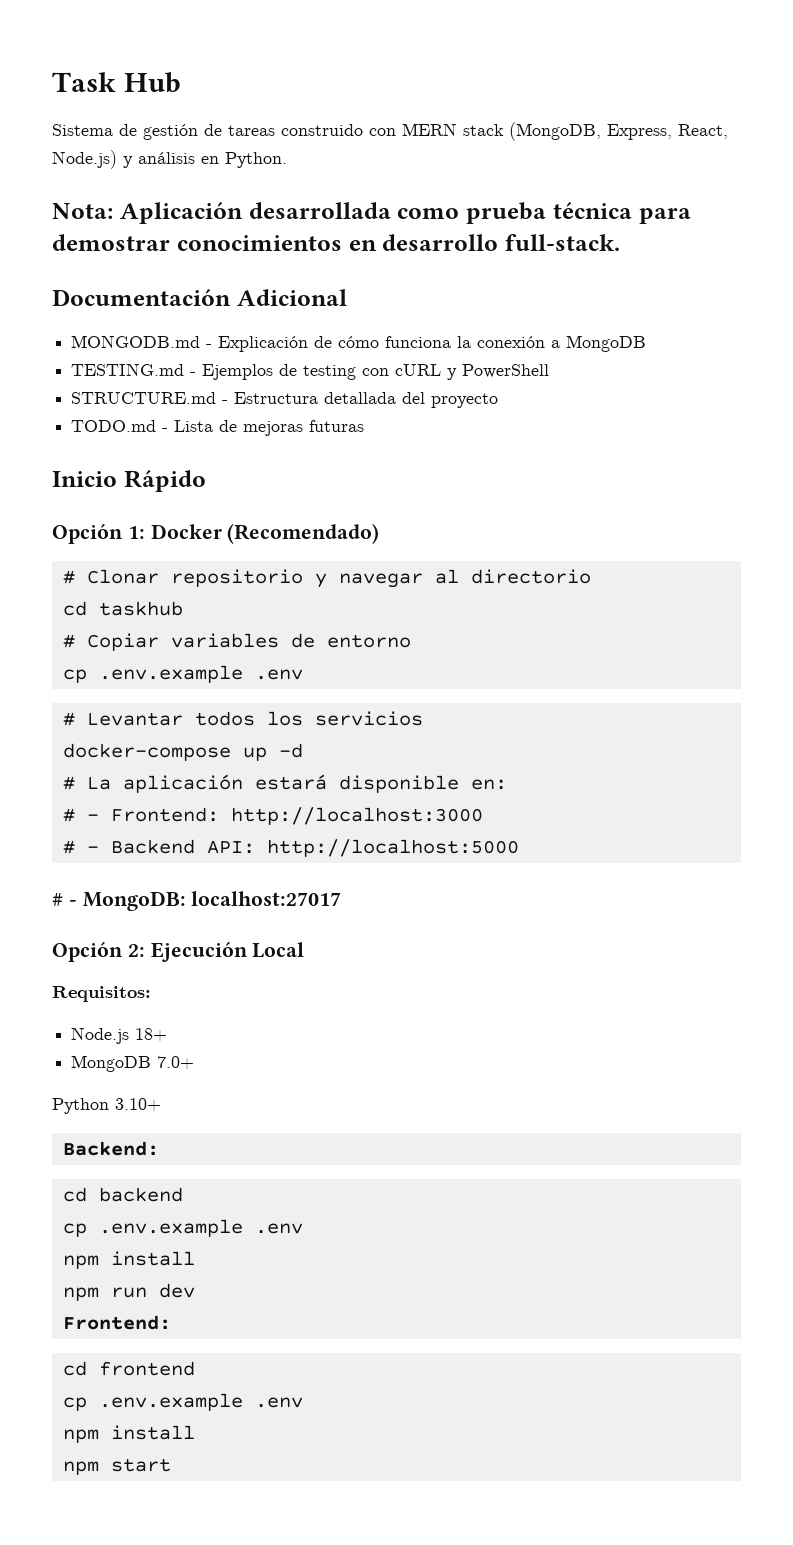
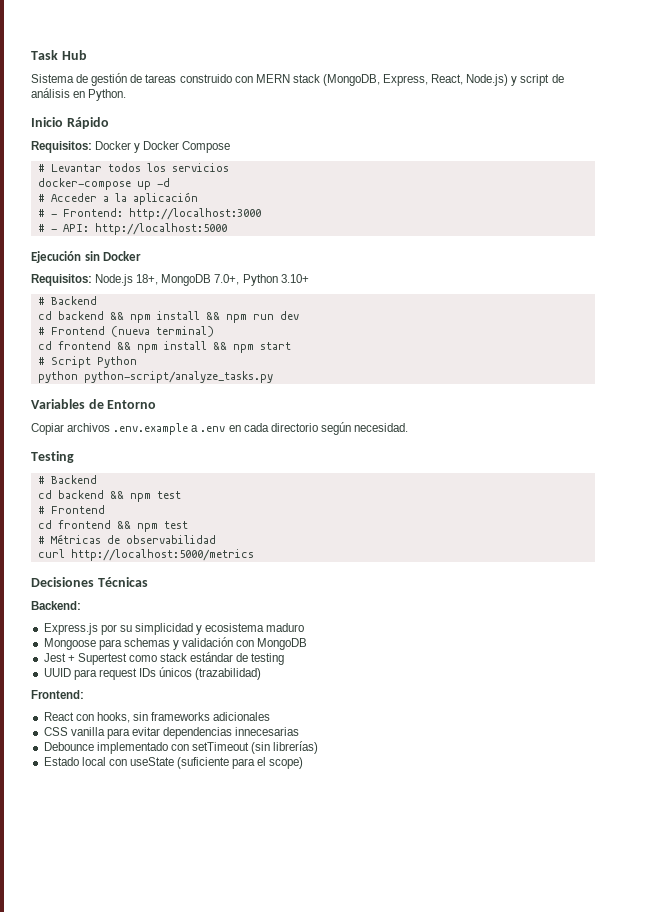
(133, 162) none -> [520,74,564,86] script de
[52,202,691,224] [52,234,620,251] [52,289,347,306] [71,335,647,352] [71,363,550,380] [71,392,499,408] [71,420,365,436] [52,470,206,492] [52,523,380,544] [62,569,591,588] [62,601,183,616] [62,633,411,651] [62,665,303,683] Nota: Aplicación desarrollada como prueba técnica para demostrar conocimientos en desarrollo full-stack. // Documentación Adicional // MONGODB.md - Explicación de cómo funciona la conexión a MongoDB // TESTING.md - Ejemplos de testing con cURL y PowerShell // STRUCTURE.md - Estructura detallada del proyecto // TODO.md - Lista de mejoras futuras // Inicio Rápido // Opción 1: Docker (Recomendado) // # Clonar repositorio y navegar al directorio // cd taskhub // # Copiar variables de entorno // cp .env.example .env -> [31,117,109,129] [31,141,231,153] Inicio Rápido // Requisitos: Docker y Docker Compose
[86,774,507,793] La aplicación estará disponible en: -> [50,192,198,205] Acceder a la aplicación
[110,839,195,854] Backend -> (57, 230) none
[52,891,342,911] [52,942,305,962] [52,986,151,1002] [71,1027,168,1044] [71,1055,195,1072] # - MongoDB: localhost:27017 // Opción 2: Ejecución Local // Requisitos: // Node.js 18+ // MongoDB 7.0+ // -> [31,251,142,263] [31,274,240,286] Ejecución sin Docker // Requisitos: Node.js 18+, MongoDB 7.0+,
[62,1141,159,1156] [62,1187,183,1202] [62,1219,303,1237] [62,1251,195,1269] Backend: // cd backend // cp .env.example .env // npm install // -> [37,296,97,305] [37,311,220,323] # Backend // cd backend && npm install &&
[62,1315,171,1330] [62,1361,195,1376] [62,1393,303,1411] [62,1425,195,1443] Frontend: // cd frontend // cp .env.example .env // npm install // -> [37,326,214,337] [37,341,227,353] # Frontend (nueva terminal) // cd frontend && npm install &&
(171, 1465) none -> [37,356,137,368] [37,371,273,383] [31,399,157,409] [31,422,408,435] [31,451,74,463] [37,475,97,484] [37,490,181,502] [37,505,105,514] [37,520,188,532] [37,534,216,544] [37,549,254,561] [31,577,148,587] [31,601,81,610] [43,623,305,635] [43,637,308,650] [43,652,285,665] [43,667,262,680] [31,690,84,699] [43,712,271,723] [43,727,300,739] [43,741,319,754] [43,757,304,769] // # Script Python // python python-script/analyze_tasks.py // Variables de Entorno // Copiar archivos .env.example a .env en cada directorio según necesidad. // Testing // # Backend // cd backend && npm test // # Frontend // cd frontend && npm test // # Métricas de observabilidad // curl http://localhost:5000/metrics // Decisiones Técnicas // Backend: // Express.js por su simplicidad y ecosistema maduro // Mongoose para schemas y validación con MongoDB // Jest + Supertest como stack estándar de testing // UUID para request IDs únicos (trazabilidad) // Frontend: // React con hooks, sin frameworks adicionales // CSS vanilla para evitar dependencias innecesarias // Debounce implementado con setTimeout (sin librerías) // Estado local con useState (suficiente para el scope)

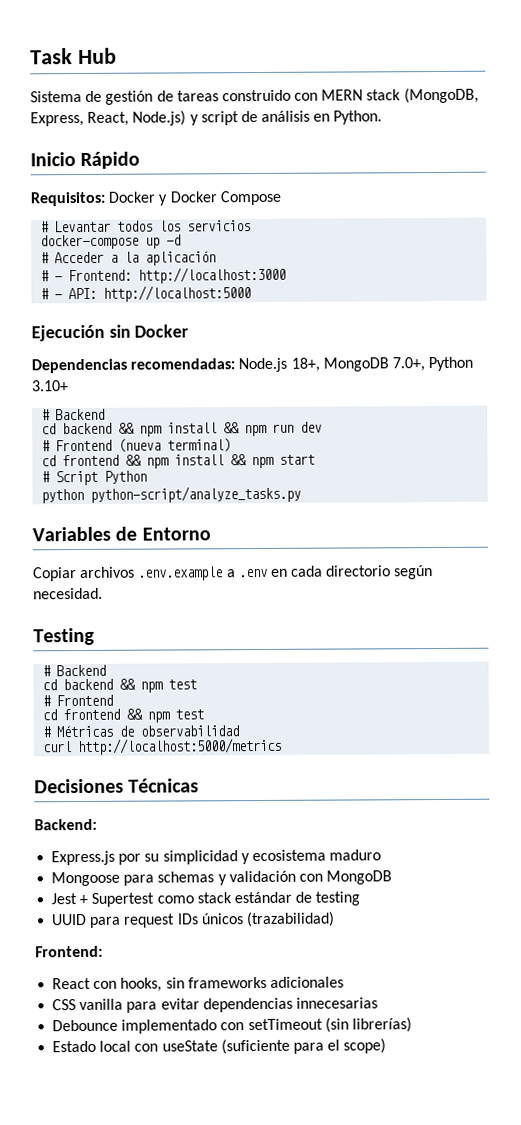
[31,274,92,286] Requisitos: -> [31,358,236,374] Dependencias recomendadas:

